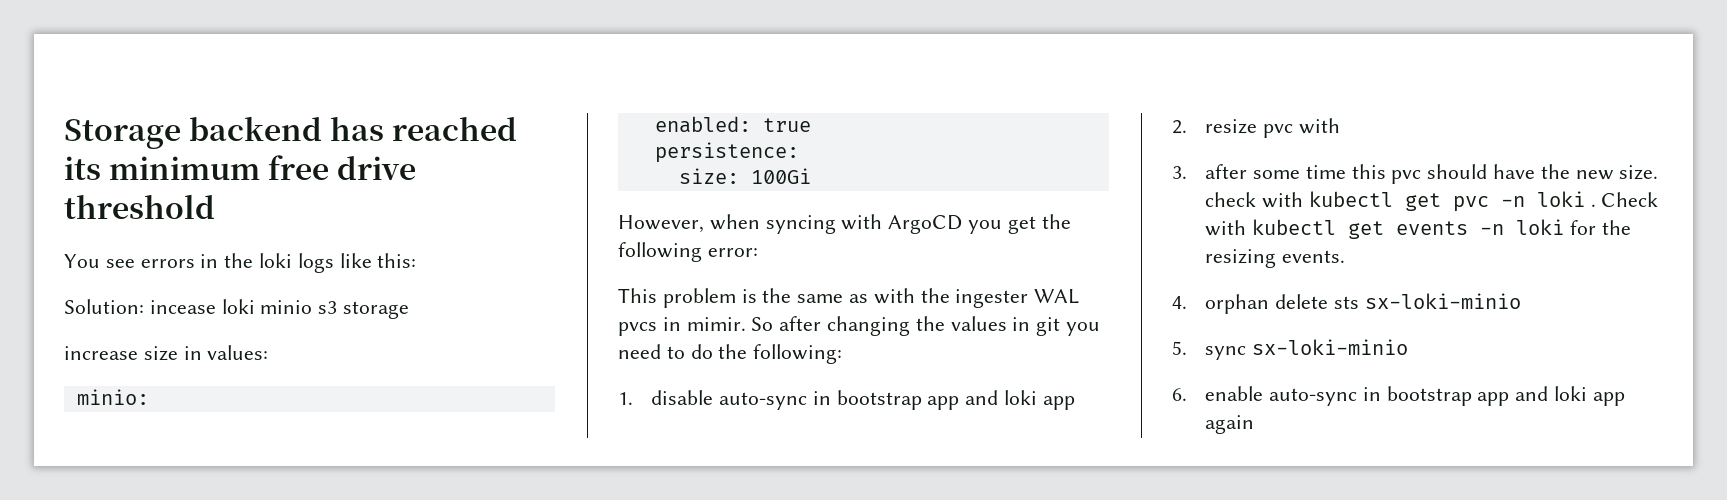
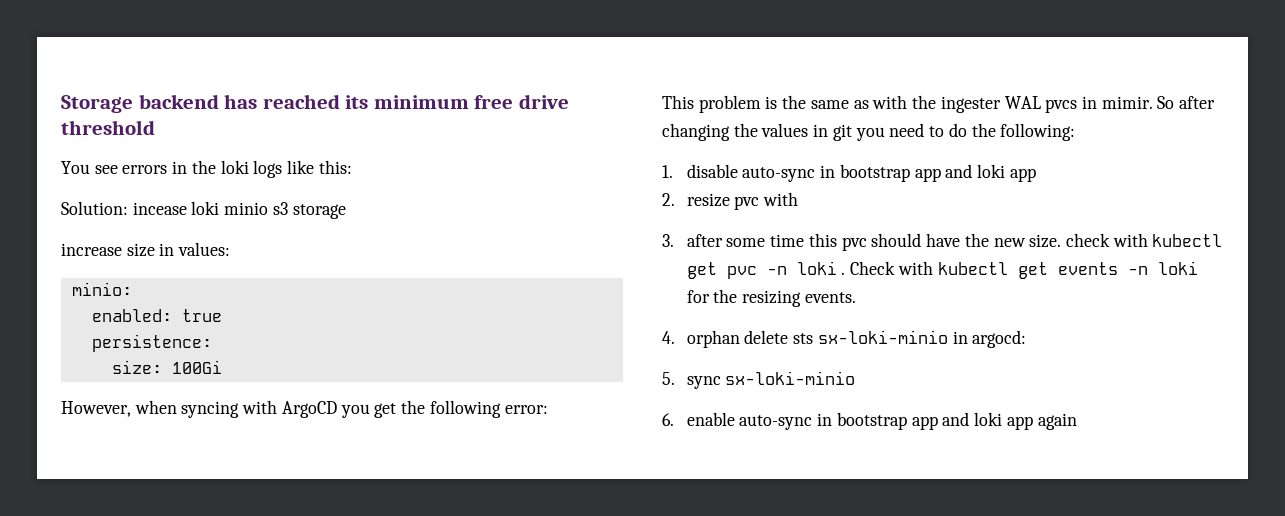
(1521, 301) none -> [952,330,1027,348] in argocd:

